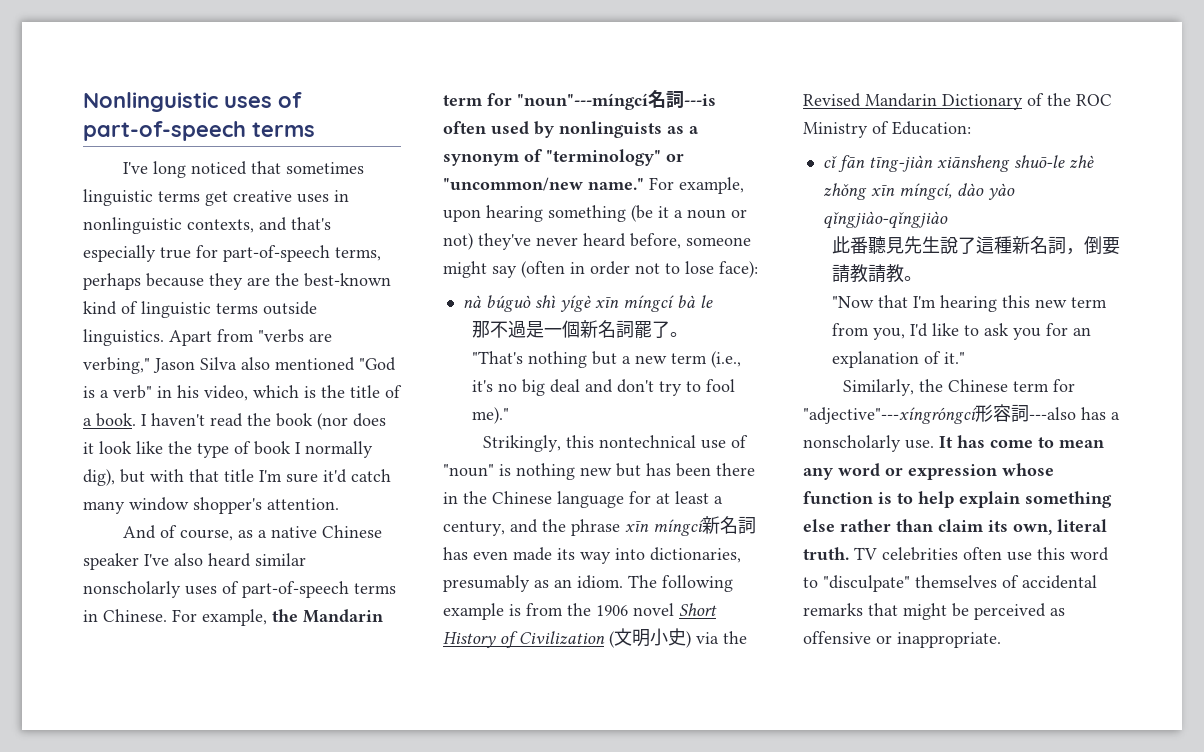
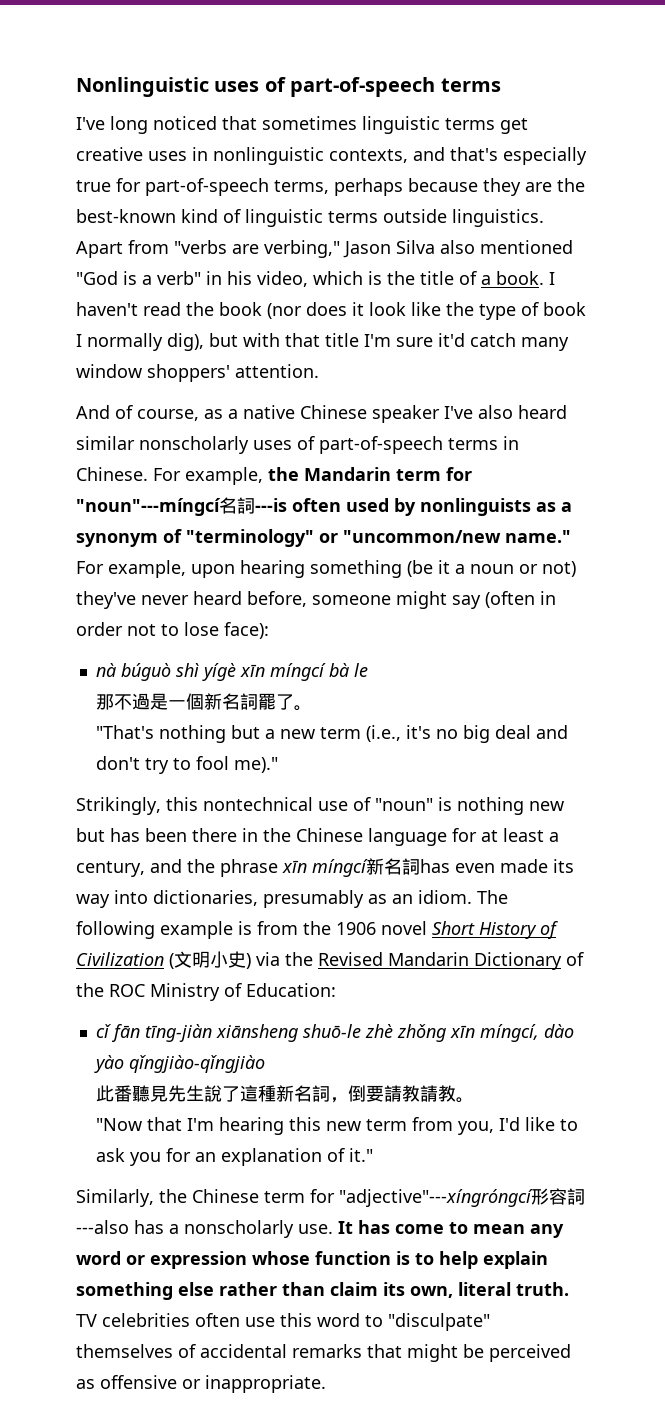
[193,497,262,514] shopper's -> [147,364,230,382] shoppers'

